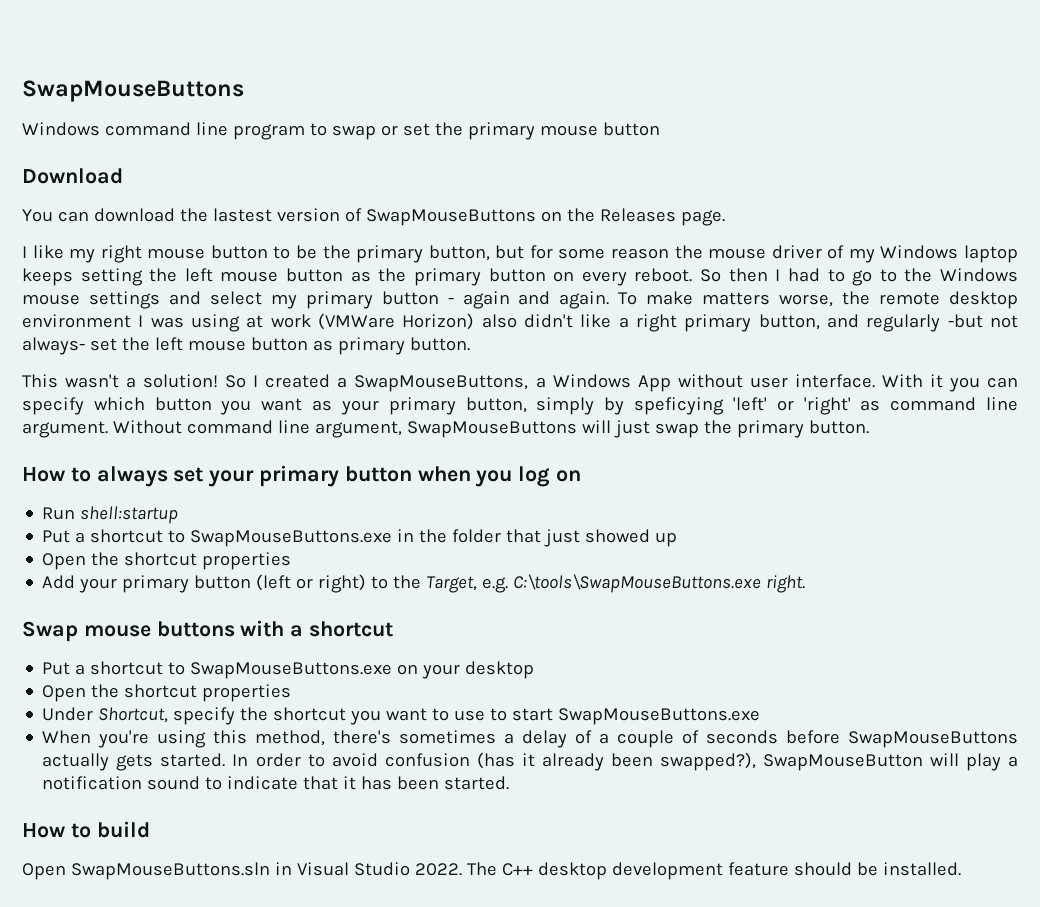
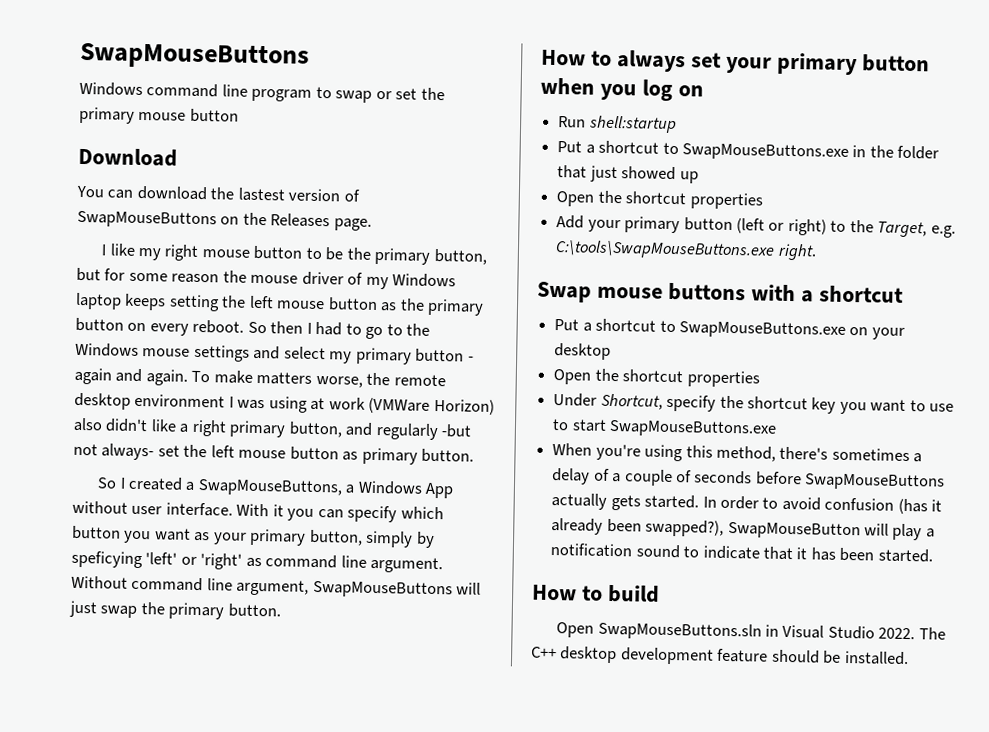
[22,374,219,388] This wasn't a solution! -> (475, 455) none
(347, 714) none -> [811,397,837,414] key

